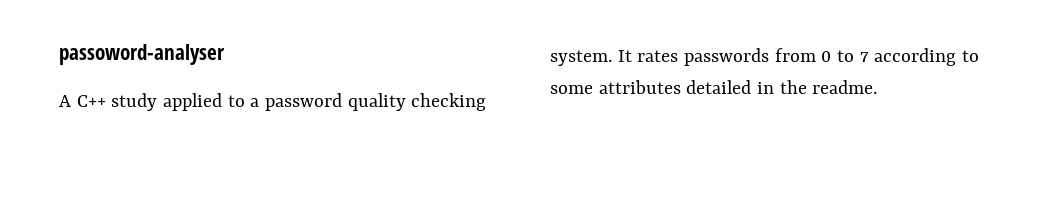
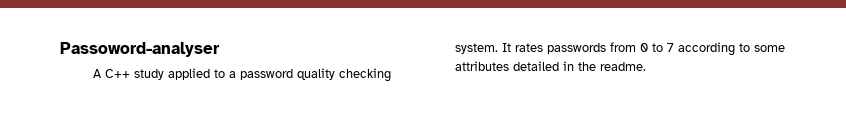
[59,44,225,65] passoword-analyser -> [60,42,220,57] Passoword-analyser

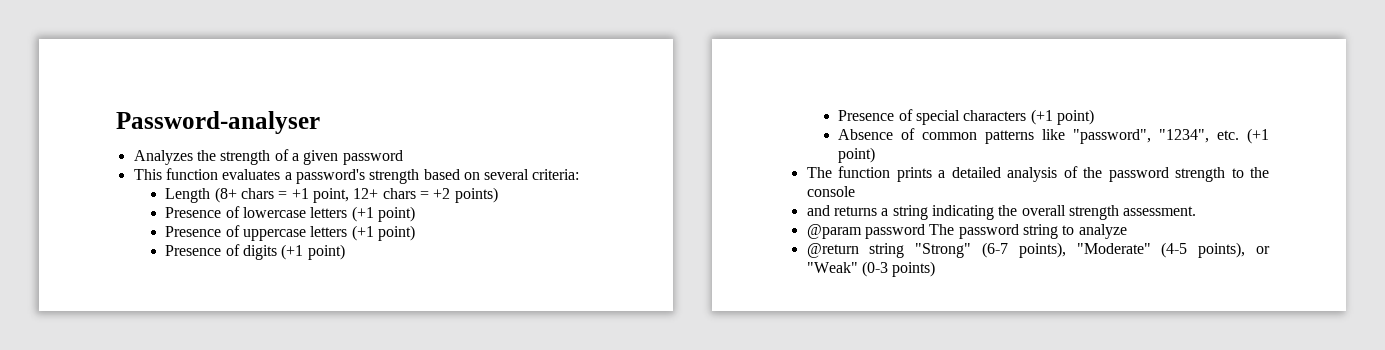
[60,42,220,57] [92,68,391,82] [455,42,785,56] [455,61,646,71] Passoword-analyser // A C++ study applied to a password quality checking system. It rates passwords from 0 to 7 according to some attributes detailed in the readme. -> [116,111,320,134] [133,149,403,165] [133,168,580,184] [165,187,498,203] [165,206,415,222] [165,225,415,241] [165,244,345,260] [838,109,1094,125] [838,128,1269,144] [838,147,876,163] [806,166,1269,182] [806,186,855,197] [806,205,1197,220] [806,224,1127,239] [806,242,1270,258] [806,261,936,277] Password-analyser // Analyzes the strength of a given password // This function evaluates a password's strength based on several criteria: // Length (8+ chars = +1 point, 12+ chars = +2 points) // Presence of lowercase letters (+1 point) // Presence of uppercase letters (+1 point) // Presence of digits (+1 point) // Presence of special characters (+1 point) // Absence of common patterns like "password", "1234", etc. (+1 point) // The function prints a detailed analysis of the password strength to the console // and returns a string indicating the overall strength assessment. // @param password The password string to analyze // @return string "Strong" (6-7 points), "Moderate" (4-5 points), or "Weak" (0-3 points)

